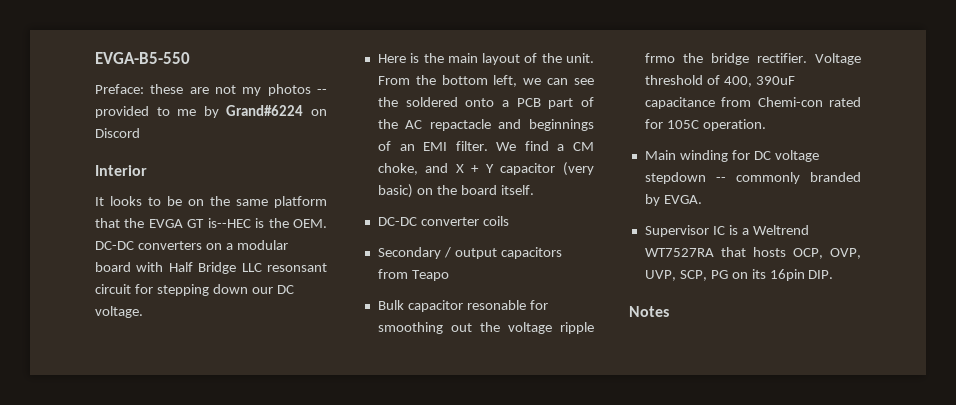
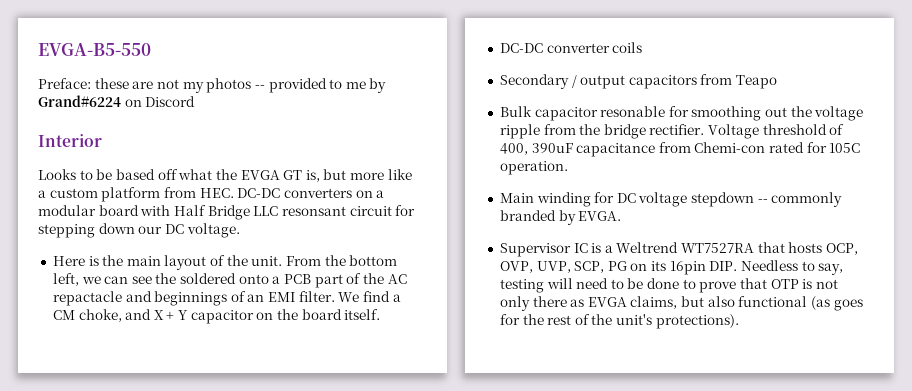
[95,196,327,208] [95,218,327,228] It looks to be on the same platform that the EVGA GT is--HEC is the OEM. -> [38,169,412,182] [38,187,234,202] Looks to be based off what the EVGA GT is, but more like a custom platform from HEC.
[563,162,594,176] [377,184,413,198] (very basic) -> (254, 317) none
[644,53,675,63] frmo -> [543,124,576,135] from
[629,306,669,317] // Notes -> [741,260,844,275] [499,278,838,293] [499,296,863,311] [499,314,739,329] Needless to say, testing will need to be done to prove that OTP is not only there as EVGA claims, but also functional (as goes for the rest of the unit's protections).

